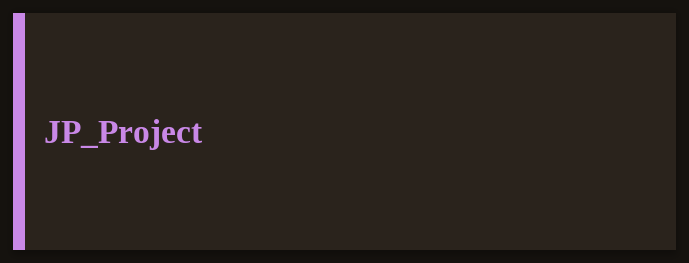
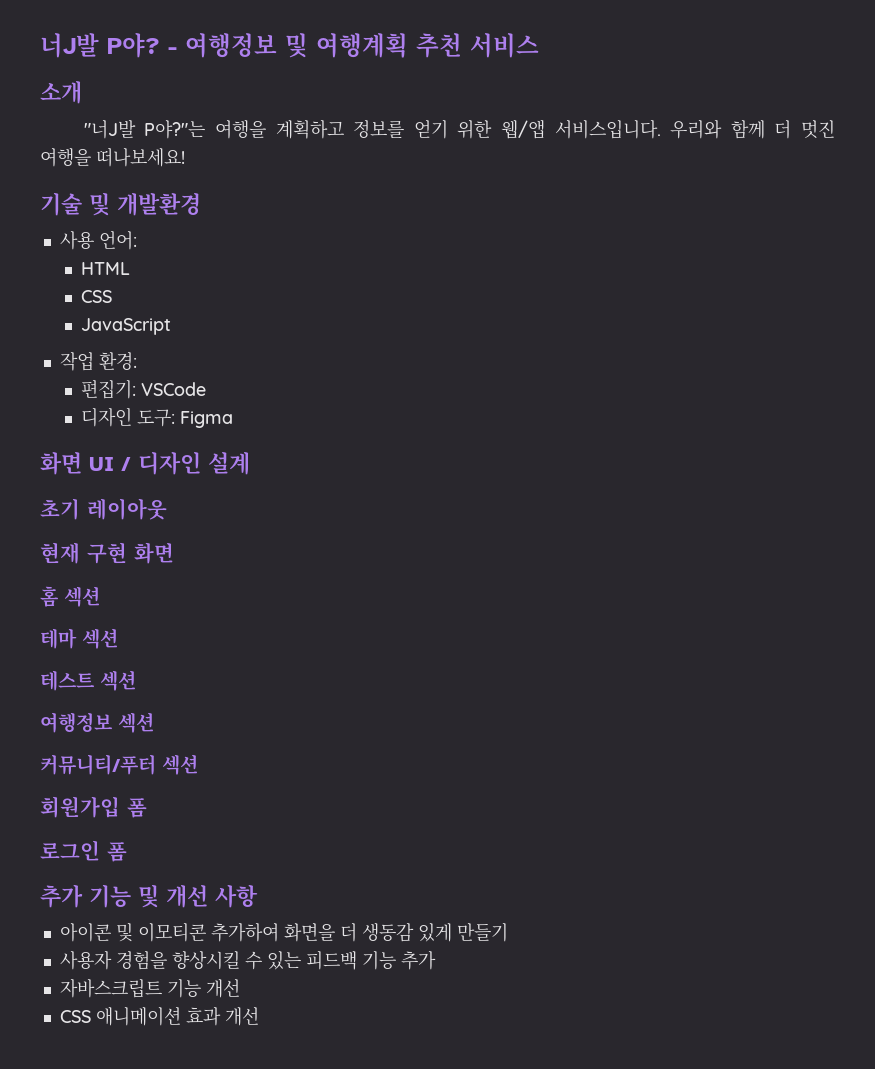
[44,119,203,150] JP_Project -> [40,33,539,58] [40,81,82,104] [83,119,835,139] [40,147,185,167] [40,192,201,216] [59,230,137,250] [81,262,131,275] [81,290,113,303] [81,318,172,335] [59,352,137,371] [81,379,207,399] [81,407,234,428] [40,452,250,475] [40,498,167,520] [40,542,174,564] [40,586,100,607] [40,628,118,649] [40,670,136,691] [40,712,154,733] [40,754,198,775] [40,796,147,818] [40,840,127,862] [40,884,258,908] [59,923,508,942] [59,950,436,970] [59,978,240,998] [59,1007,259,1026] 너J발 P야? - 여행정보 및 여행계획 추천 서비스 // 소개 // "너J발 P야?"는 여행을 계획하고 정보를 얻기 위한 웹/앱 서비스입니다. 우리와 함께 더 멋진 여행을 떠나보세요! // 기술 및 개발환경 // 사용 언어: // HTML // CSS // JavaScript // 작업 환경: // 편집기: VSCode // 디자인 도구: Figma // 화면 UI / 디자인 설계 // 초기 레이아웃 // 현재 구현 화면 // 홈 섹션 // 테마 섹션 // 테스트 섹션 // 여행정보 섹션 // 커뮤니티/푸터 섹션 // 회원가입 폼 // 로그인 폼 // 추가 기능 및 개선 사항 // 아이콘 및 이모티콘 추가하여 화면을 더 생동감 있게 만들기 // 사용자 경험을 향상시킬 수 있는 피드백 기능 추가 // 자바스크립트 기능 개선 // CSS 애니메이션 효과 개선

